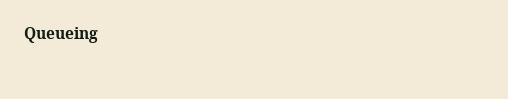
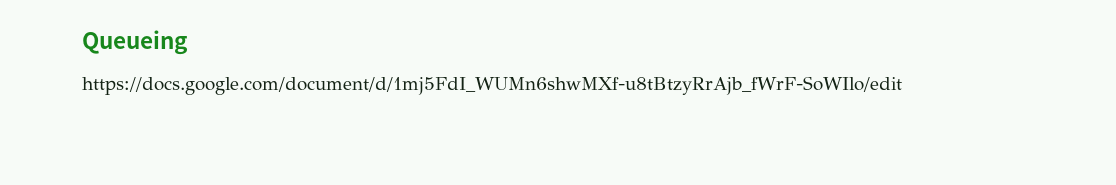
(98, 35) none -> [82,76,902,95] // https://docs.google.com/document/d/1mj5FdI_WUMn6shwMXf-u8tBtzyRrAjb_fWrF-SoWIlo/edit

